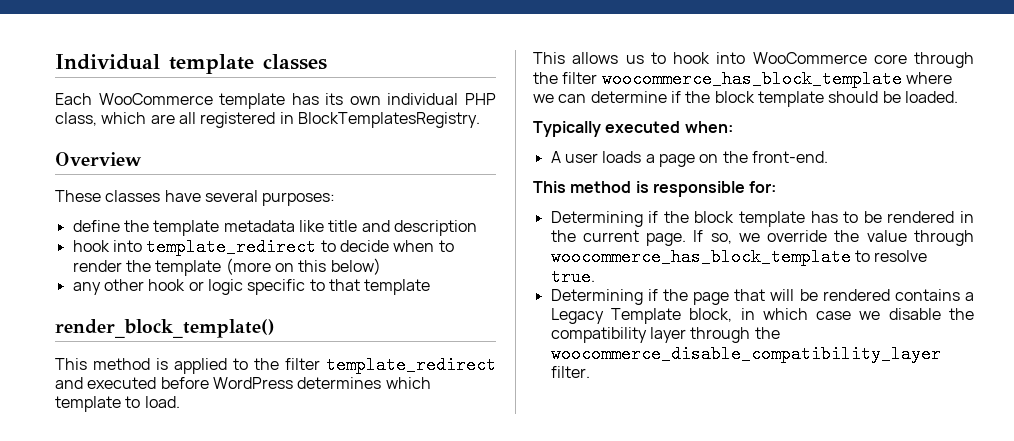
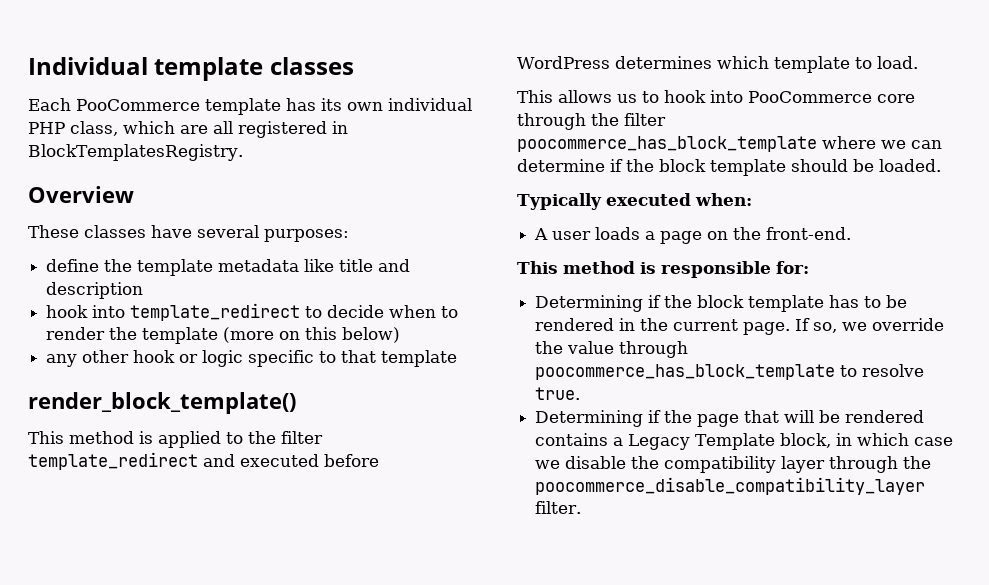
[98,93,213,105] WooCommerce -> [76,99,200,111] PooCommerce
[752,52,867,64] WooCommerce -> [748,91,872,103] PooCommerce
[601,70,902,88] woocommerce_has_block_template -> [517,136,817,152] poocommerce_has_block_template
[550,248,851,266] woocommerce_has_block_template -> [535,364,836,380] poocommerce_has_block_template
[550,345,941,363] woocommerce_disable_compatibility_layer -> [535,477,926,495] poocommerce_disable_compatibility_layer

